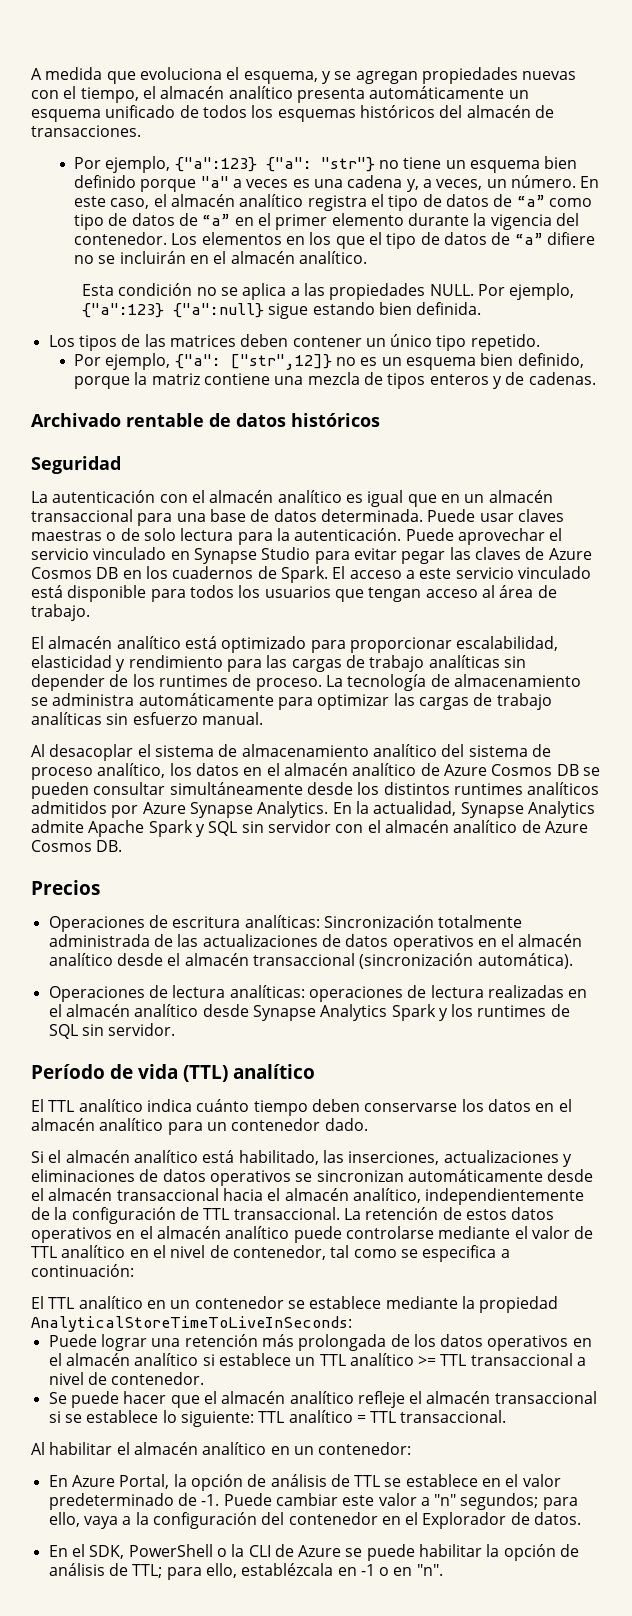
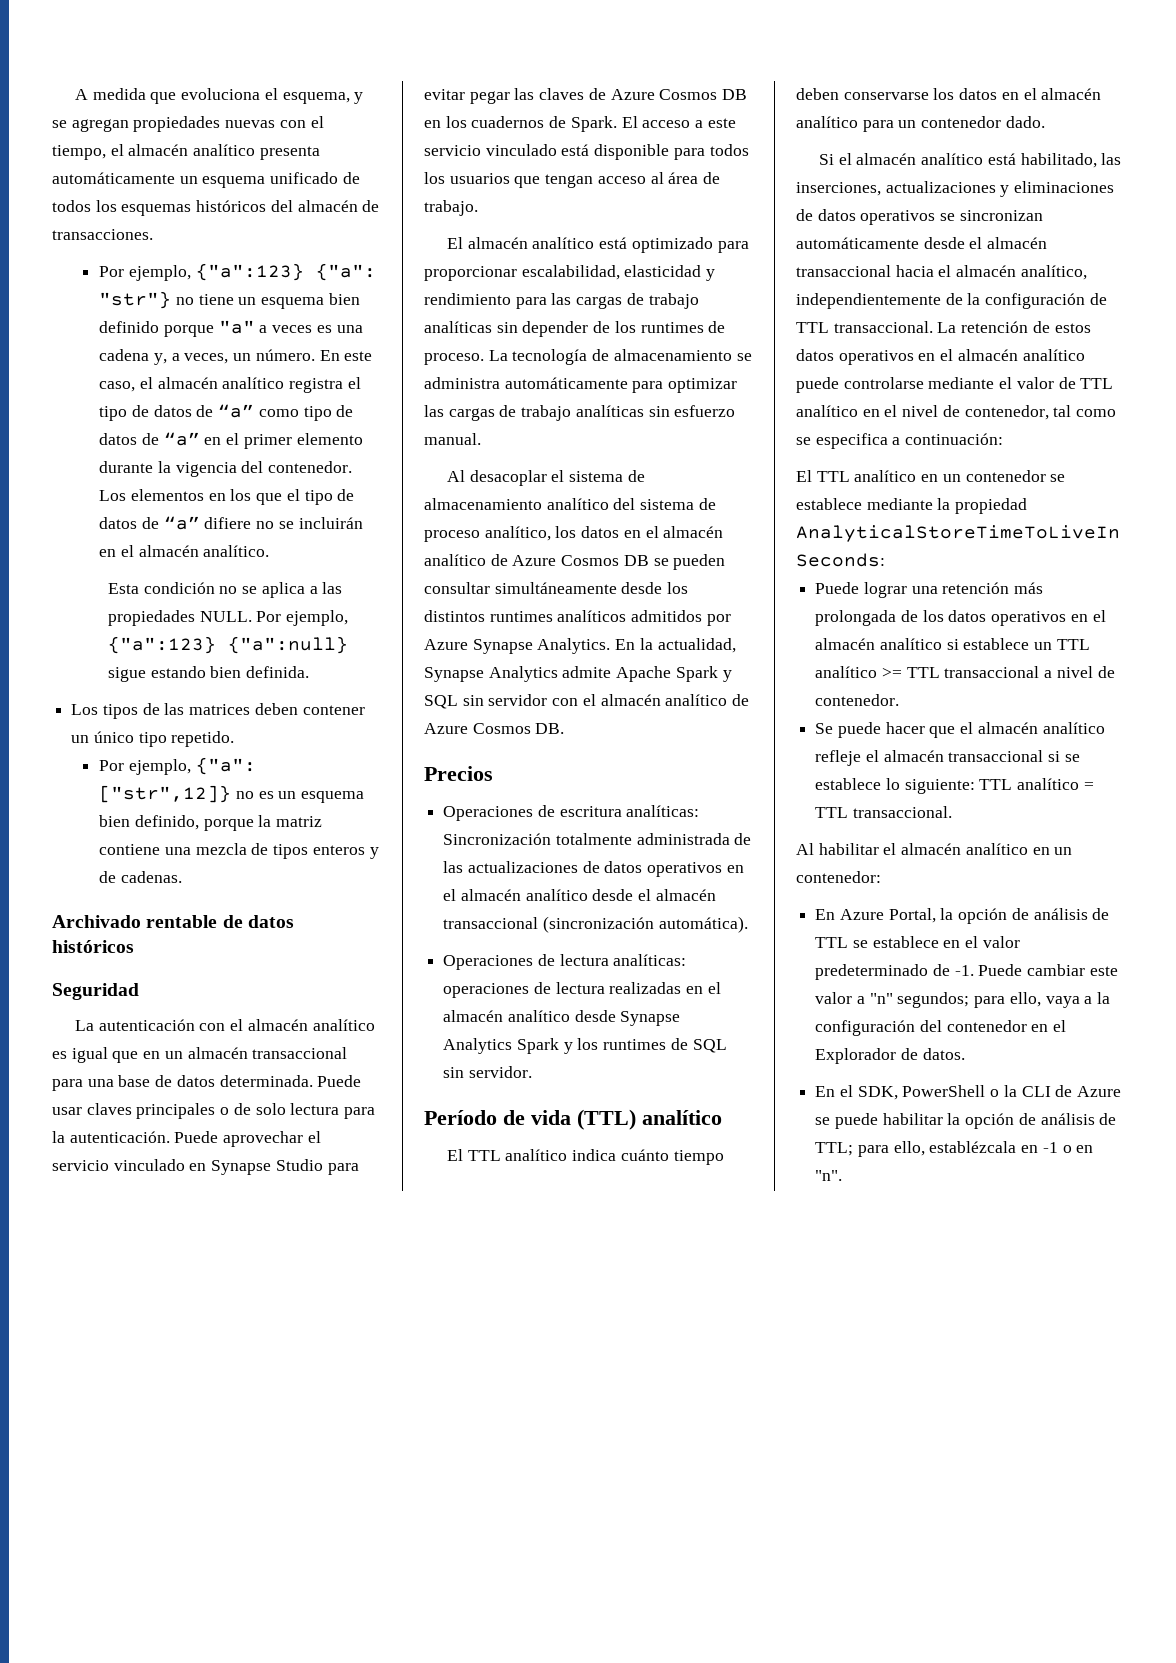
[31,530,102,541] maestras -> [136,1103,216,1119] principales

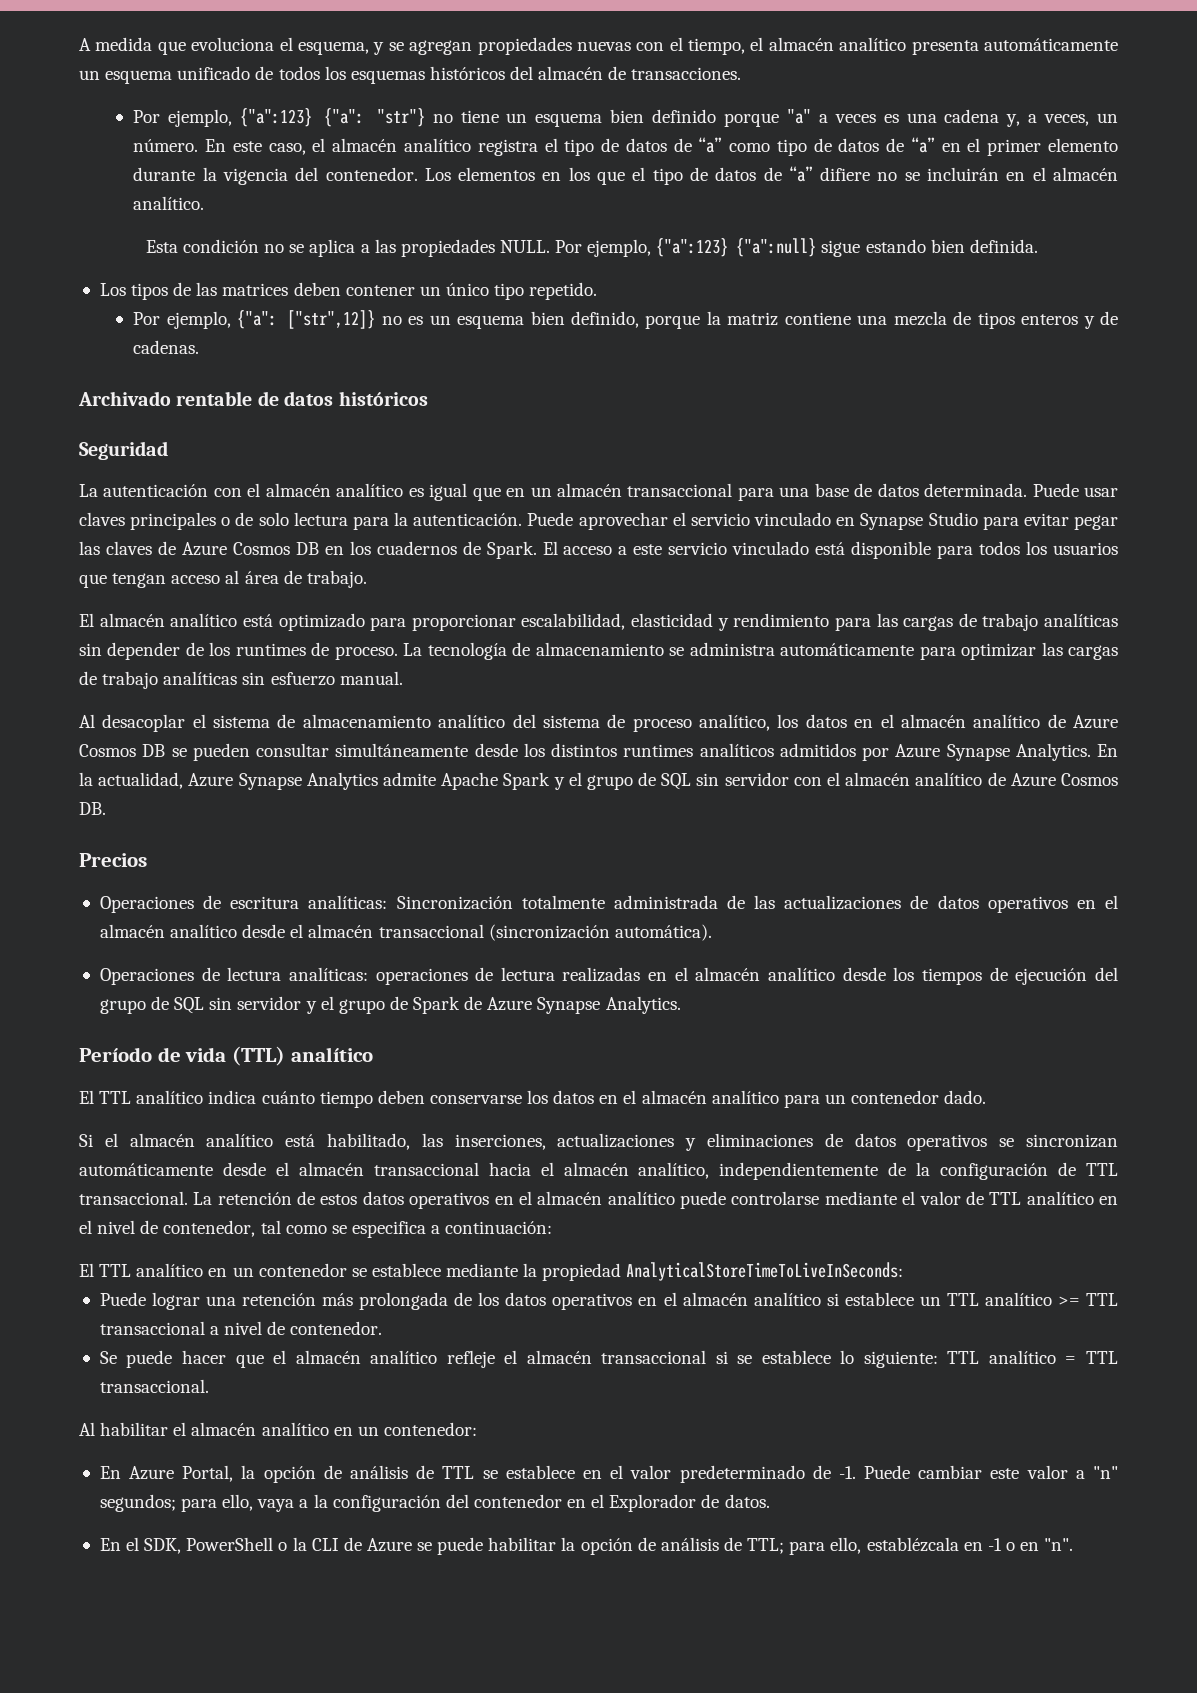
(736, 645) none -> [188,773,234,787] Azure
(732, 676) none -> [568,772,657,790] el grupo de
[620,1011,681,1026] [443,1038,727,1054] [443,1066,532,1078] Synapse Analytics Spark y los runtimes de SQL sin servidor. -> [893,967,1118,985] [99,996,681,1014] los tiempos de ejecución del grupo de SQL sin servidor y el grupo de Spark de Azure Synapse Analytics.

